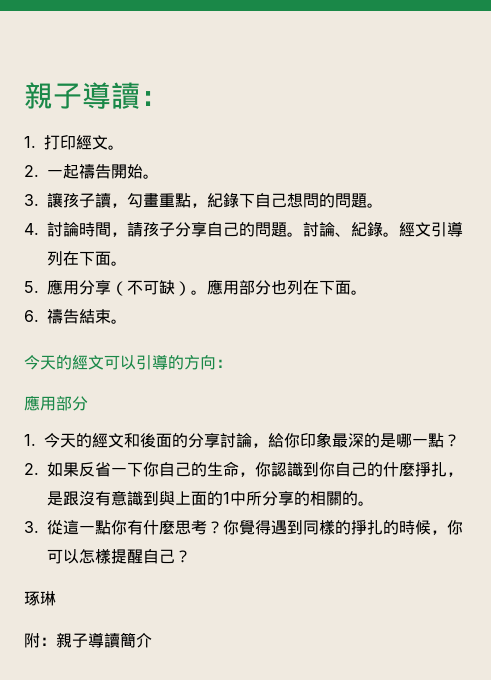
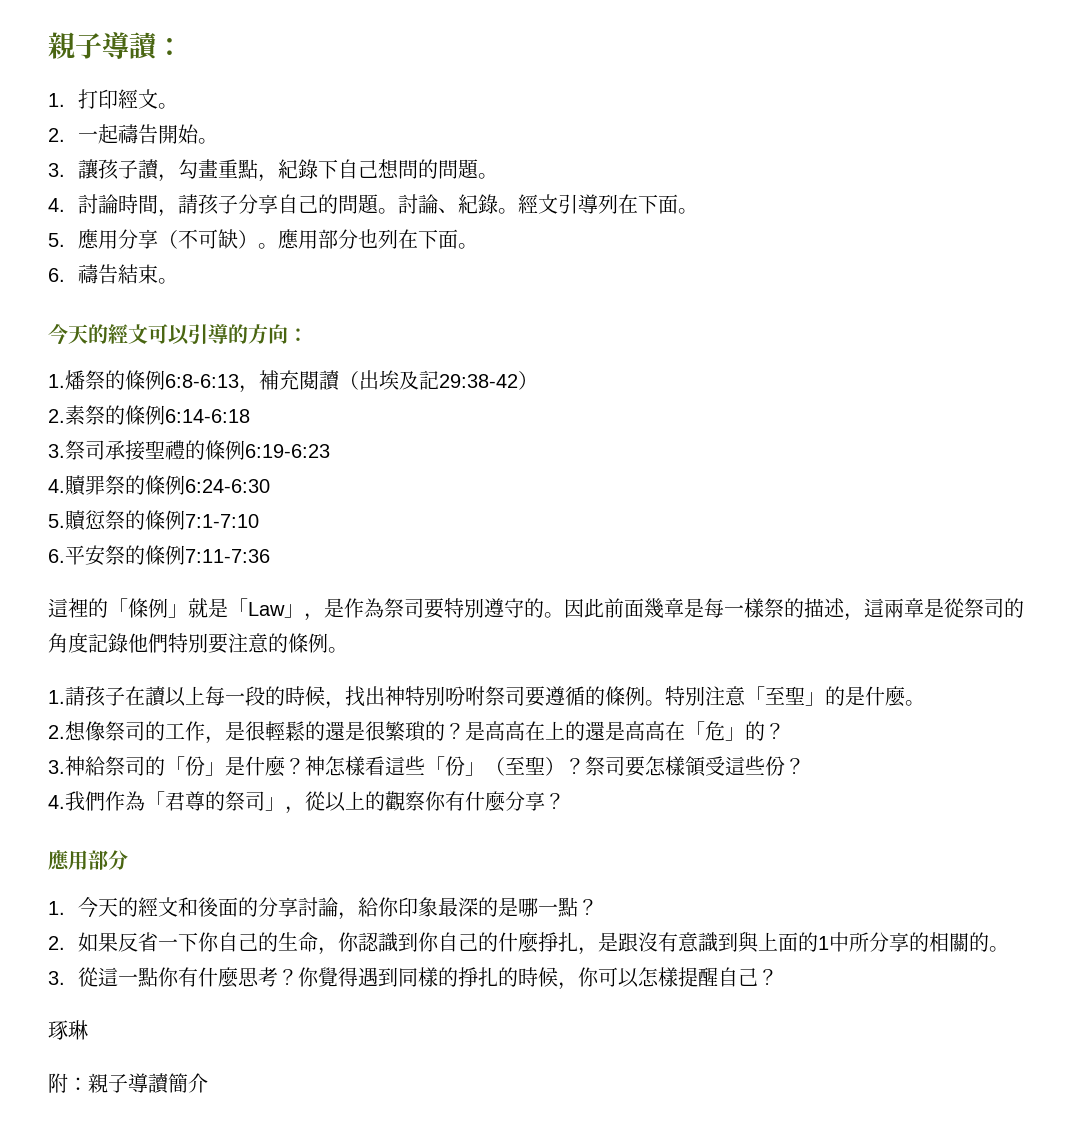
(232, 363) none -> [48,370,538,393] [48,405,250,425] [48,440,330,461] [48,475,270,496] [48,510,259,531] [48,545,270,566] [48,598,1024,621] [48,632,348,654] [48,686,925,709] [48,721,785,744] [48,756,805,777] [48,791,565,814] // 1.燔祭的條例6:8-6:13，補充閱讀（出埃及記29:38-42） // 2.素祭的條例6:14-6:18 // 3.祭司承接聖禮的條例6:19-6:23 // 4.贖罪祭的條例6:24-6:30 // 5.贖愆祭的條例7:1-7:10 // 6.平安祭的條例7:11-7:36 // 這裡的「條例」就是「Law」，是作為祭司要特別遵守的。因此前面幾章是每一樣祭的描述，這兩章是從祭司的角度記錄他們特別要注意的條例。 // 1.請孩子在讀以上每一段的時候，找出神特別吩咐祭司要遵循的條例。特別注意「至聖」的是什麼。 // 2.想像祭司的工作，是很輕鬆的還是很繁瑣的？是高高在上的還是高高在「危」的？ // 3.神給祭司的「份」是什麼？神怎樣看這些「份」（至聖）？祭司要怎樣領受這些份？ // 4.我們作為「君尊的祭司」，從以上的觀察你有什麼分享？

